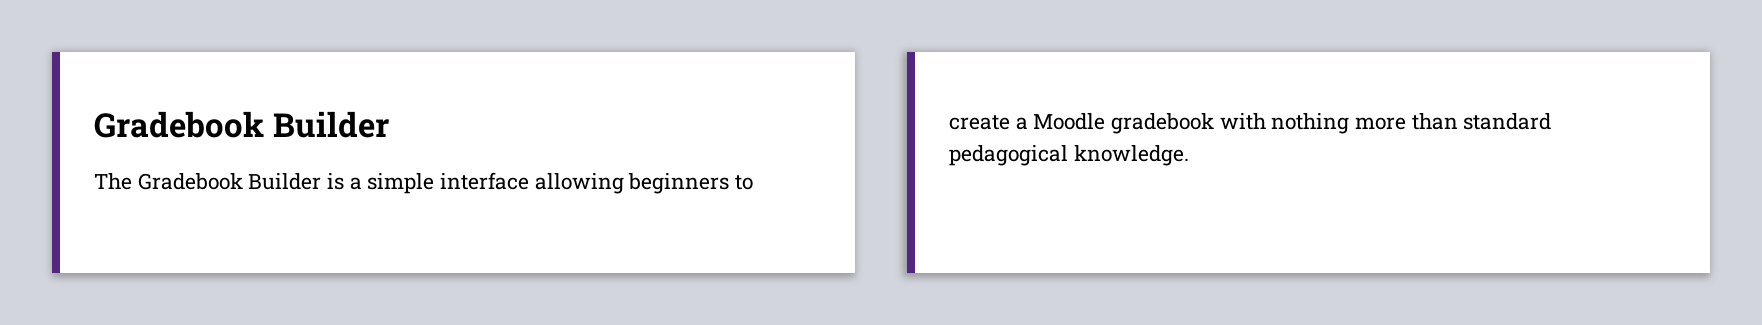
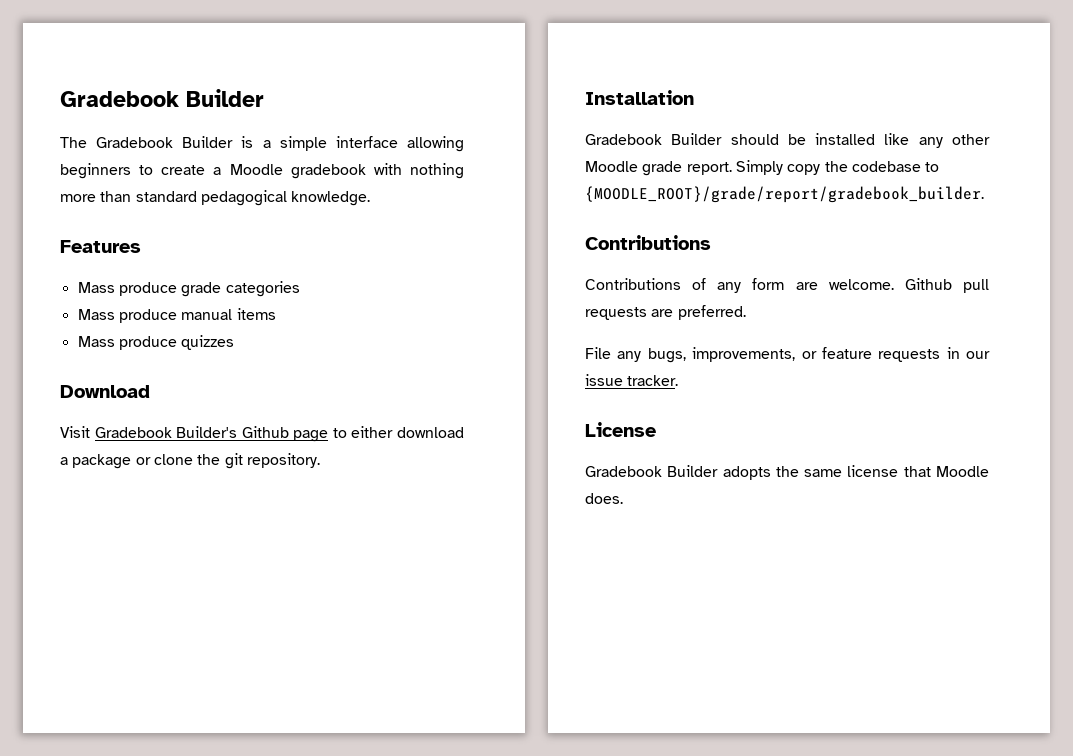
(1189, 155) none -> [60,240,141,253] [77,281,300,297] [77,308,276,323] [77,335,235,350] [60,385,150,398] [60,426,464,442] [60,453,320,469] [585,90,694,105] [585,133,990,148] [585,160,940,176] [585,186,984,203] [585,235,711,250] [585,278,989,293] [585,305,746,320] [585,347,990,363] [585,374,679,386] [585,422,656,437] [585,465,989,480] [585,493,623,504] // Features // Mass produce grade categories // Mass produce manual items // Mass produce quizzes // Download // Visit Gradebook Builder's Github page to either download a package or clone the git repository. // Installation // Gradebook Builder should be installed like any other Moodle grade report. Simply copy the codebase to {MOODLE_ROOT}/grade/report/gradebook_builder. // Contributions // Contributions of any form are welcome. Github pull requests are preferred. // File any bugs, improvements, or feature requests in our issue tracker. // License // Gradebook Builder adopts the same license that Moodle does.

